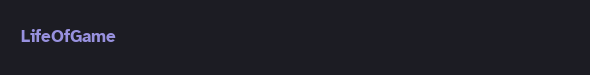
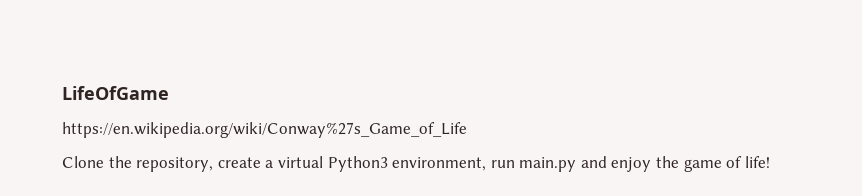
(116, 35) none -> [62,122,467,138] [62,156,770,172] // https://en.wikipedia.org/wiki/Conway%27s_Game_of_Life // Clone the repository, create a virtual Python3 environment, run main.py and enjoy the game of life!

